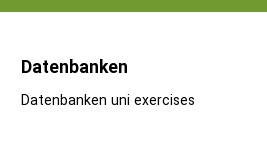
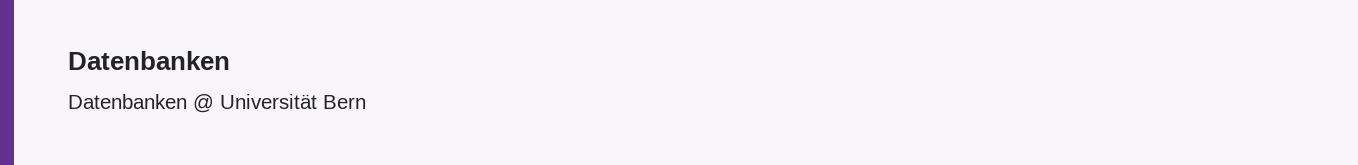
[111,94,195,105] uni exercises -> [193,94,366,113] @ Universität Bern

